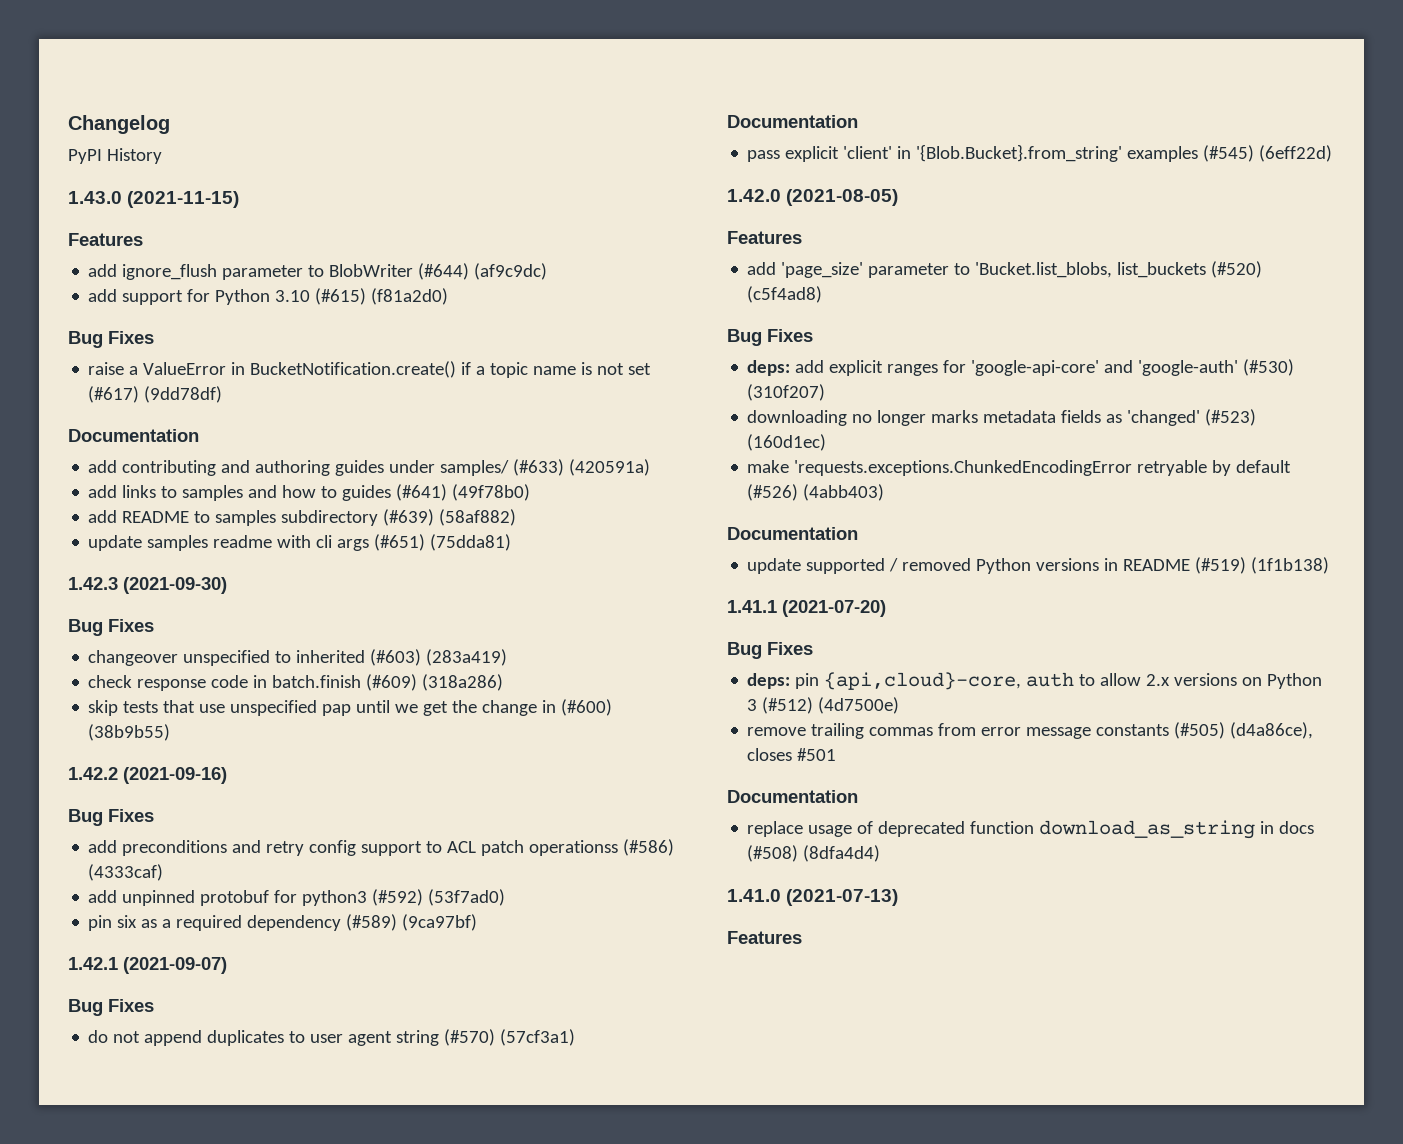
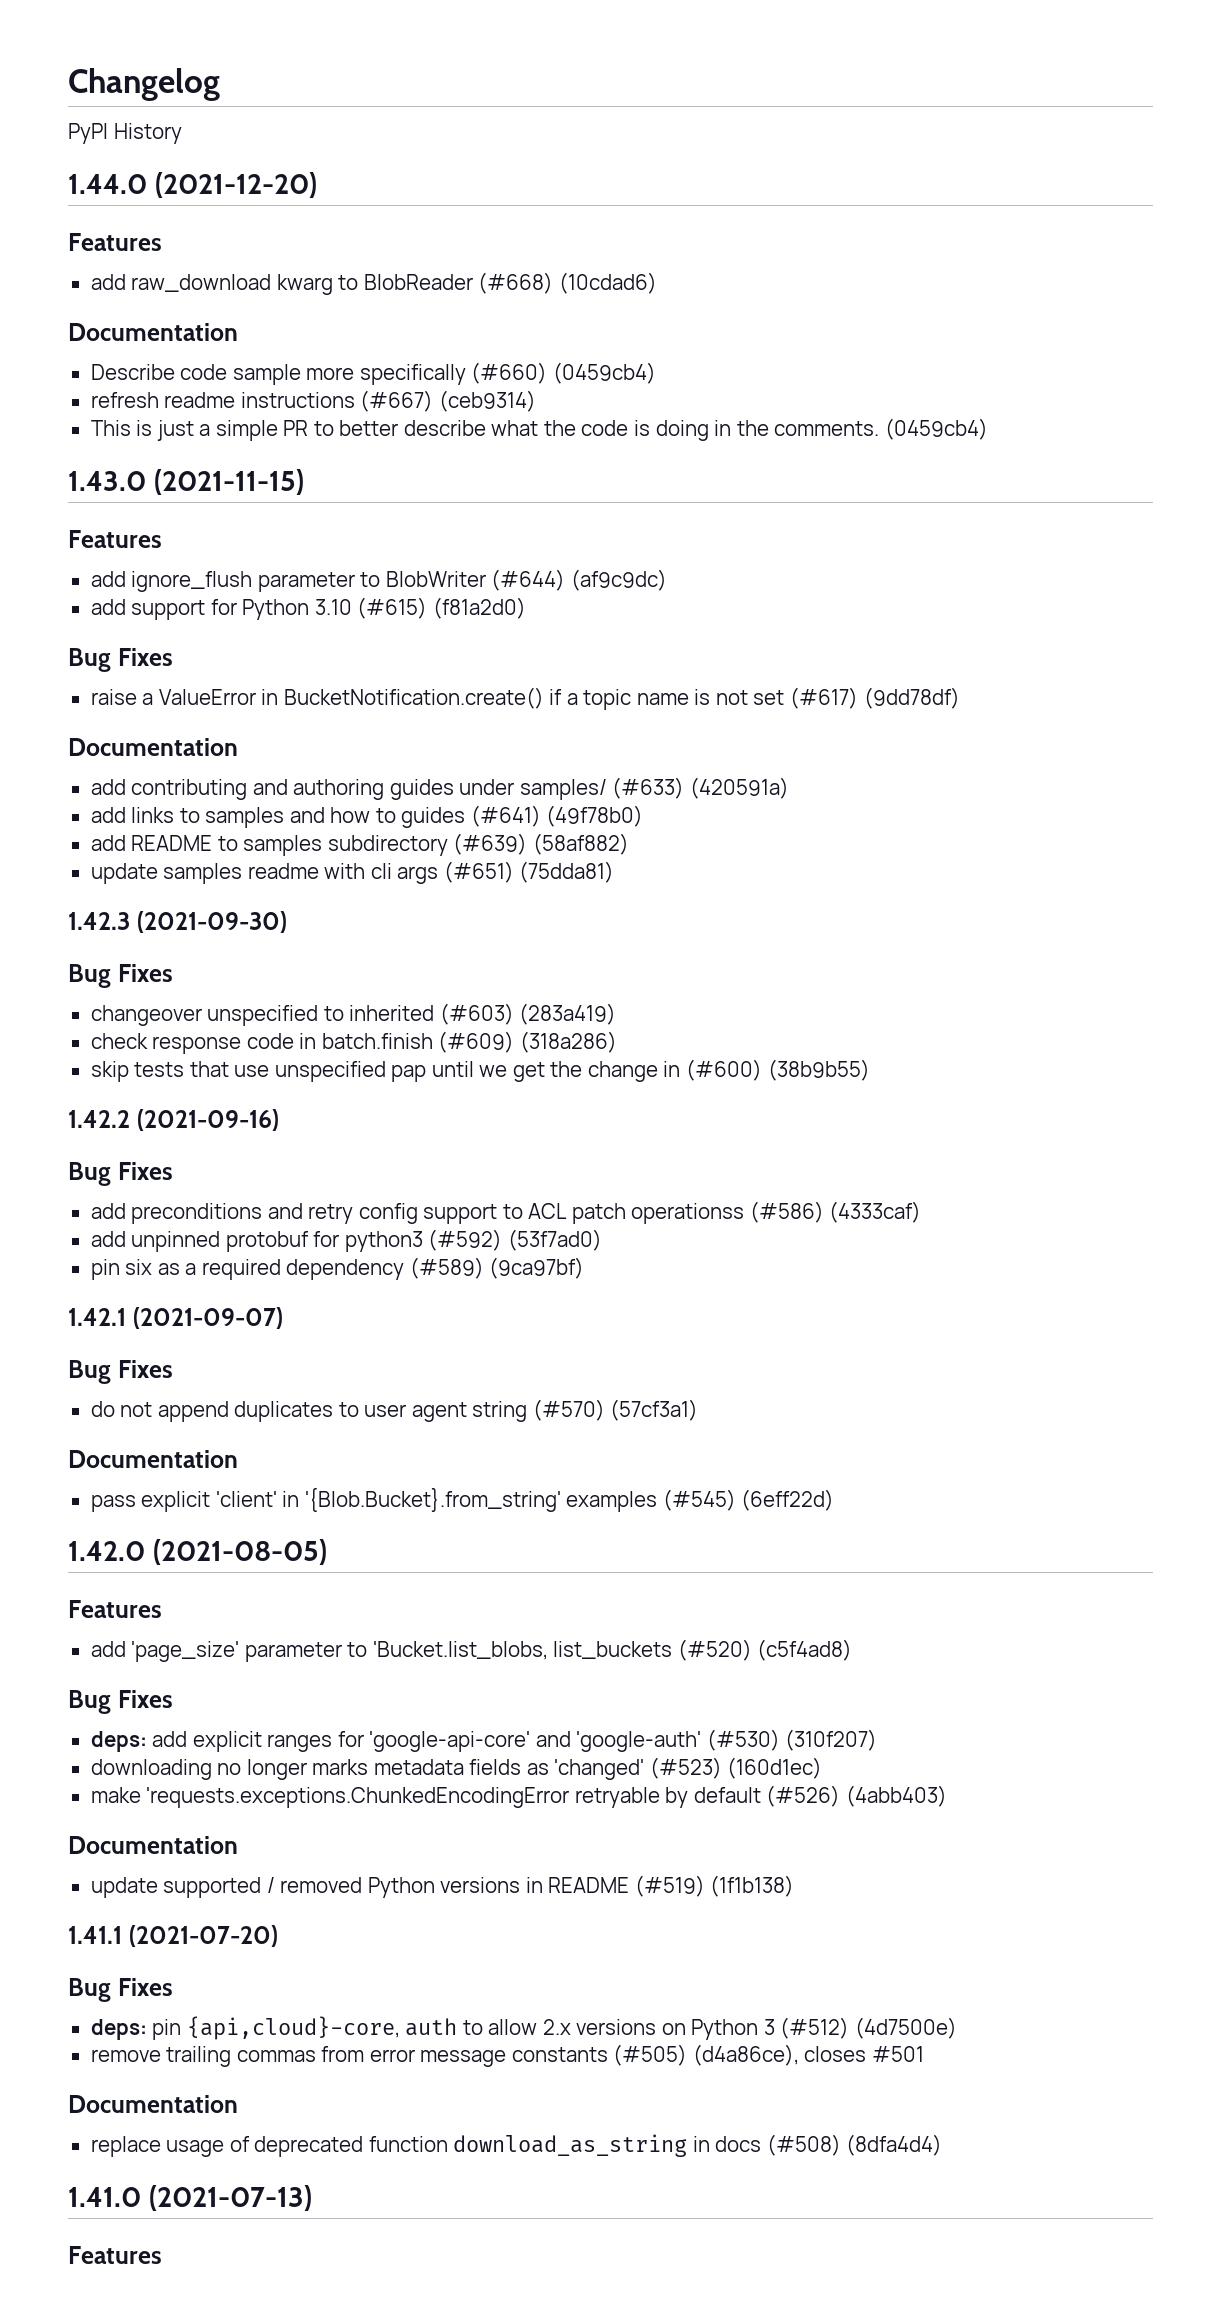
(162, 156) none -> [68,172,317,198] [68,233,162,251] [90,272,657,295] [68,323,238,341] [90,362,656,385] [90,390,536,412] [90,418,988,441] // 1.44.0 (2021-12-20) // Features // add raw_download kwarg to BlobReader (#668) (10cdad6) // Documentation // Describe code sample more specifically (#660) (0459cb4) // refresh readme instructions (#667) (ceb9314) // This is just a simple PR to better describe what the code is doing in the comments. (0459cb4)

